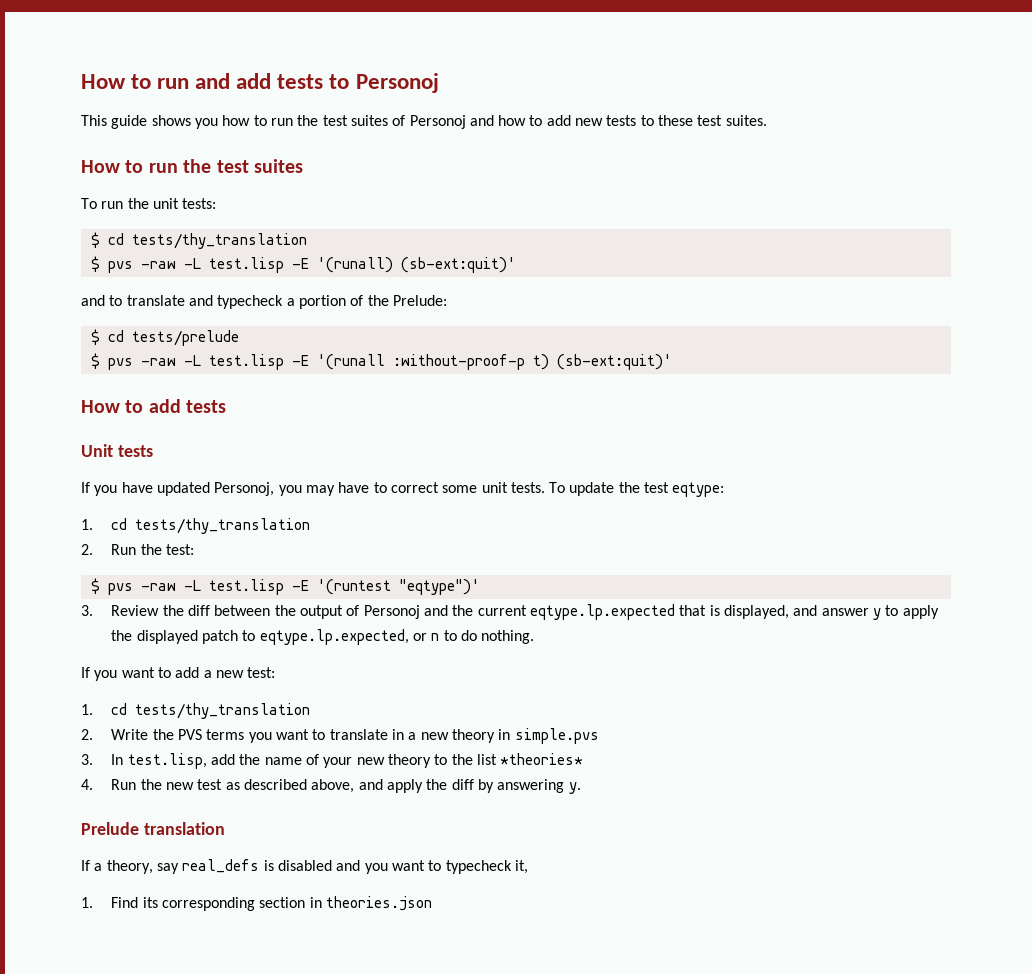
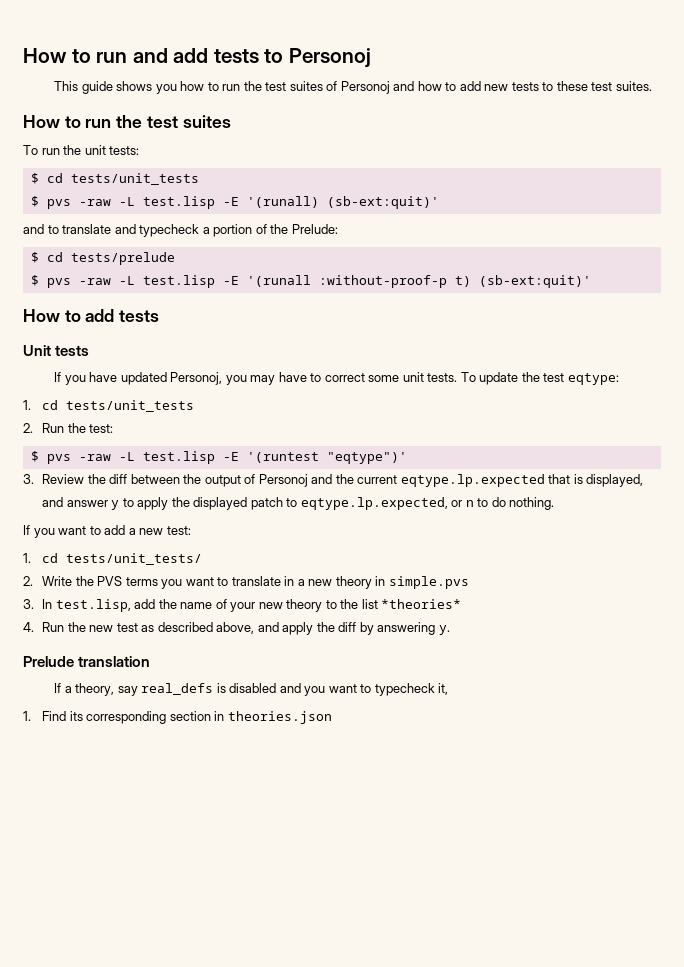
[131,233,307,249] tests/thy_translation -> [70,173,199,185] tests/unit_tests
[135,518,311,534] tests/thy_translation -> [66,400,195,412] tests/unit_tests
[135,703,311,719] tests/thy_translation -> [66,553,203,565] tests/unit_tests/

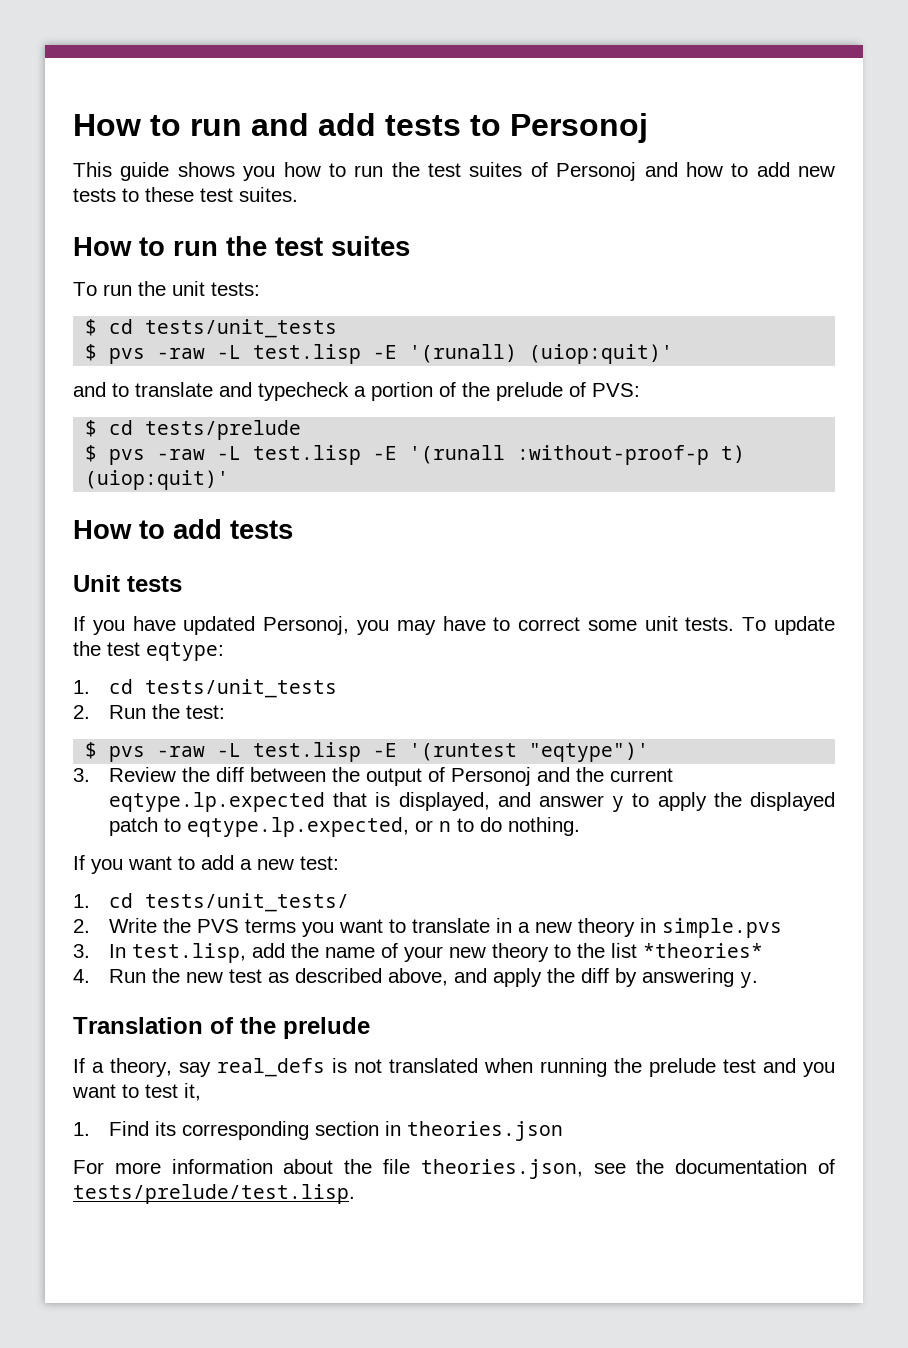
[326,196,439,209] (sb-ext:quit)' -> [529,344,674,364] (uiop:quit)'
[291,224,338,234] Prelude: -> [496,382,640,401] prelude of PVS:
[478,275,591,288] (sb-ext:quit)' -> [85,470,230,490] (uiop:quit)'
[23,656,151,667] Prelude translation -> [73,1017,370,1039] Translation of the prelude
[229,683,277,693] disabled -> [354,1058,756,1077] not translated when running the prelude test
[374,683,435,696] typecheck -> [145,1084,178,1098] test
(332, 717) none -> [73,1159,835,1179] [73,1184,355,1204] // For more information about the file theories.json, see the documentation of tests/prelude/test.lisp.

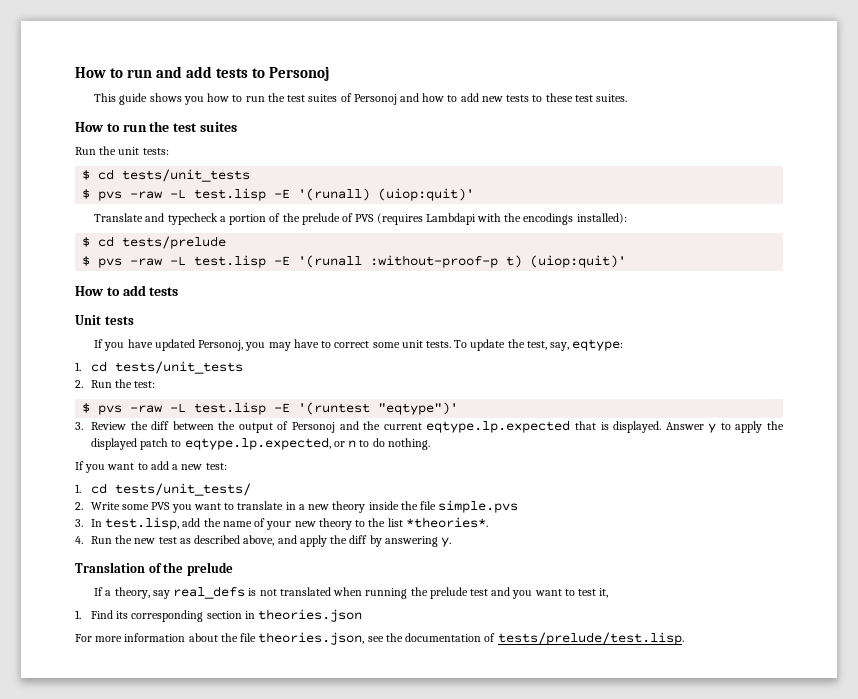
[73,282,132,296] To run -> [75,147,96,155] Run
[73,382,213,397] and to translate -> [94,213,144,222] Translate
[592,383,640,397] PVS: -> [355,213,627,225] PVS (requires Lambdapi with the encodings installed):
[107,642,140,656] test -> [526,341,570,351] test, say,
[398,792,604,811] displayed, and answer -> [613,421,704,433] displayed. Answer
[162,918,296,933] the PVS terms -> [122,502,171,510] some PVS
[639,918,656,933] in -> [368,501,437,510] inside the file
[642,943,763,958] *theories* -> [405,517,488,528] *theories*.

